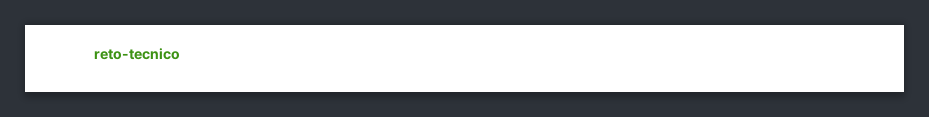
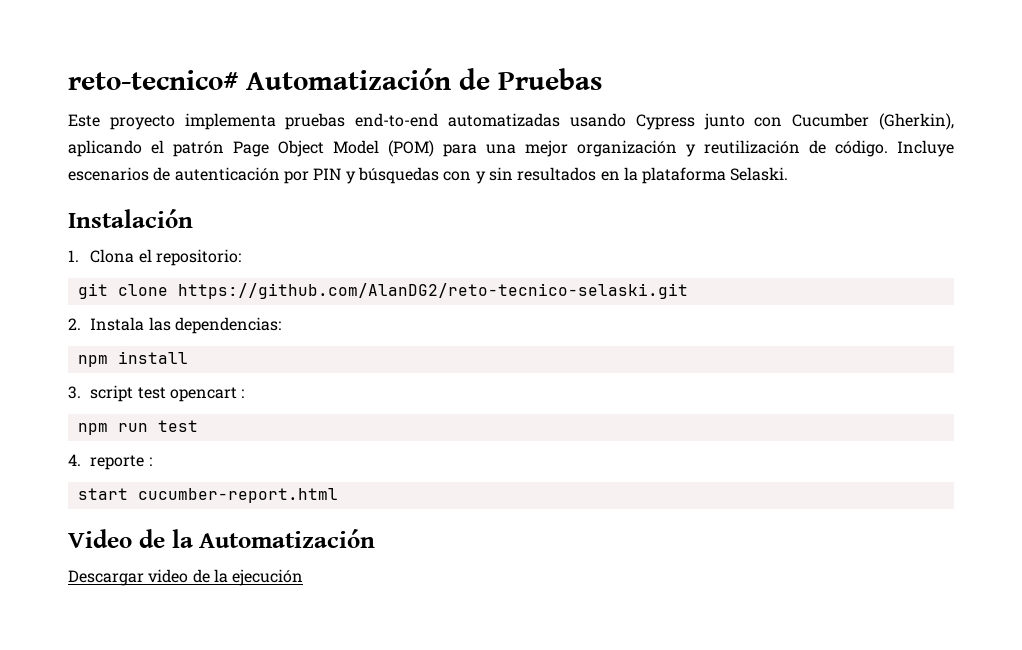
[94,48,180,60] reto-tecnico -> [68,68,602,90] [68,113,955,130] [68,140,954,157] [68,167,789,184] [68,209,193,228] [68,249,241,266] [77,283,688,299] [68,317,281,334] [77,351,188,367] [68,385,245,402] [77,420,198,435] [68,454,152,470] [77,488,338,503] [68,529,376,548] [68,569,304,586] reto-tecnico# Automatización de Pruebas // Este proyecto implementa pruebas end-to-end automatizadas usando Cypress junto con Cucumber (Gherkin), aplicando el patrón Page Object Model (POM) para una mejor organización y reutilización de código. Incluye escenarios de autenticación por PIN y búsquedas con y sin resultados en la plataforma Selaski. // Instalación // 1. Clona el repositorio: // git clone https://github.com/AlanDG2/reto-tecnico-selaski.git // 2. Instala las dependencias: // npm install // 3. script test opencart : // npm run test // 4. reporte : // start cucumber-report.html // Video de la Automatización // Descargar video de la ejecución

